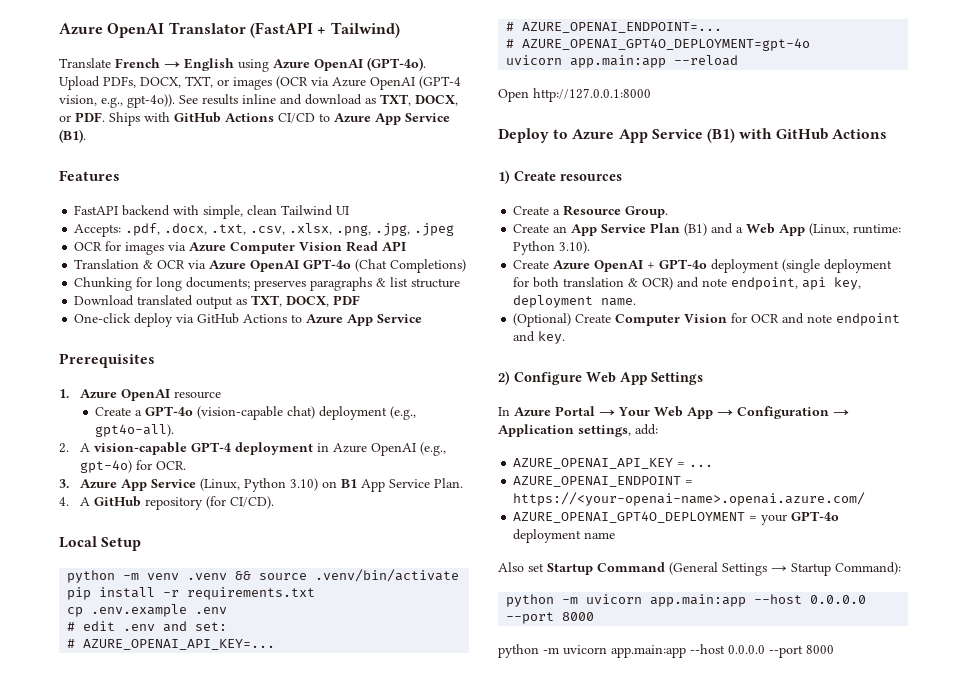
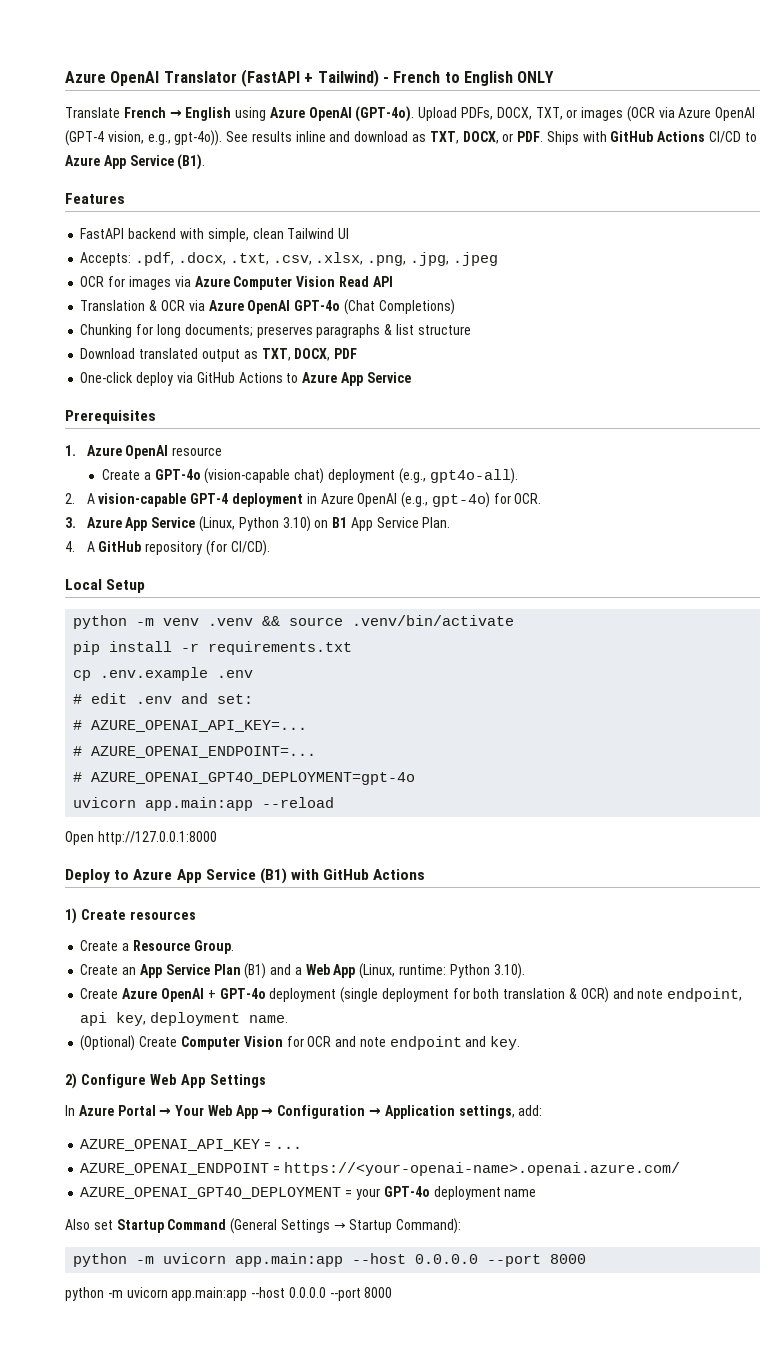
(400, 30) none -> [382,71,555,86] - French to English ONLY

